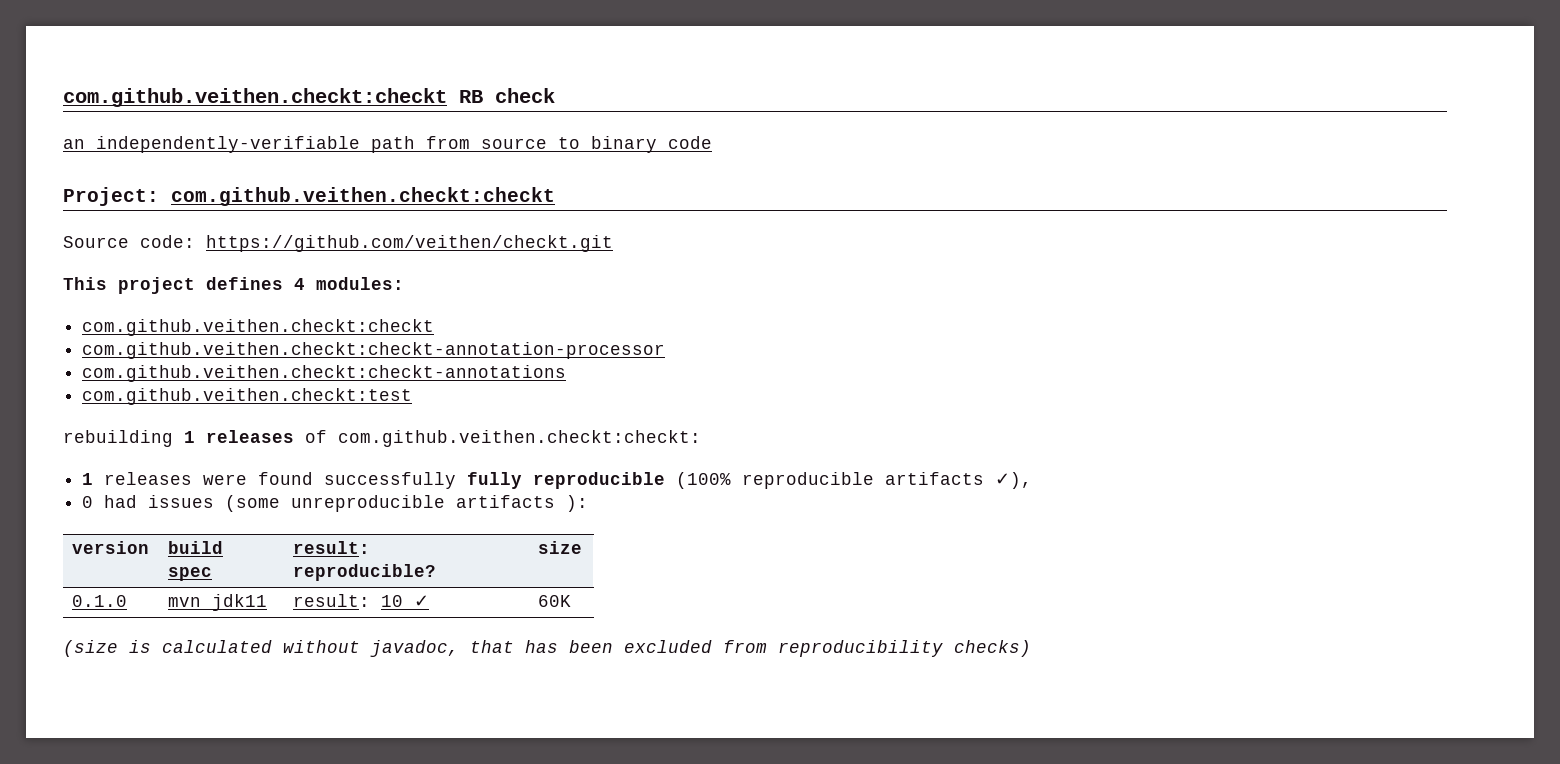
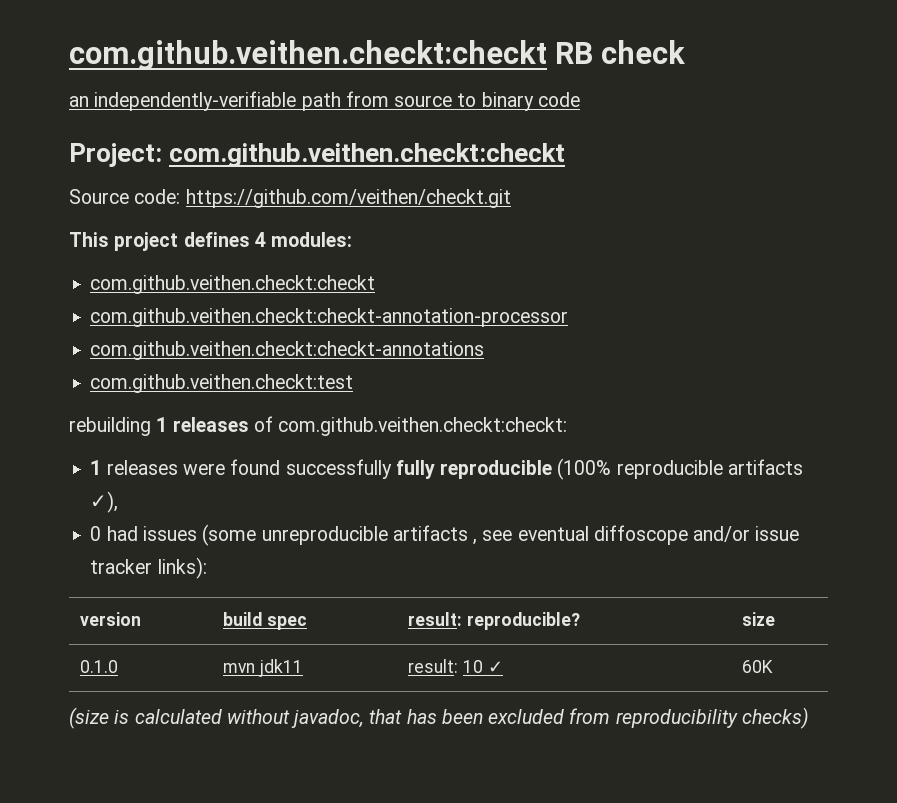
[566,495,589,512] ): -> [473,525,800,545] [90,557,207,579] , see eventual diffoscope and/or issue tracker links):

